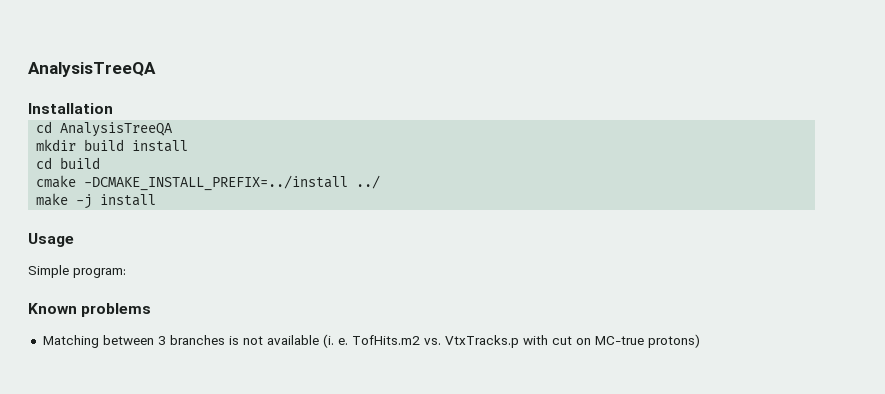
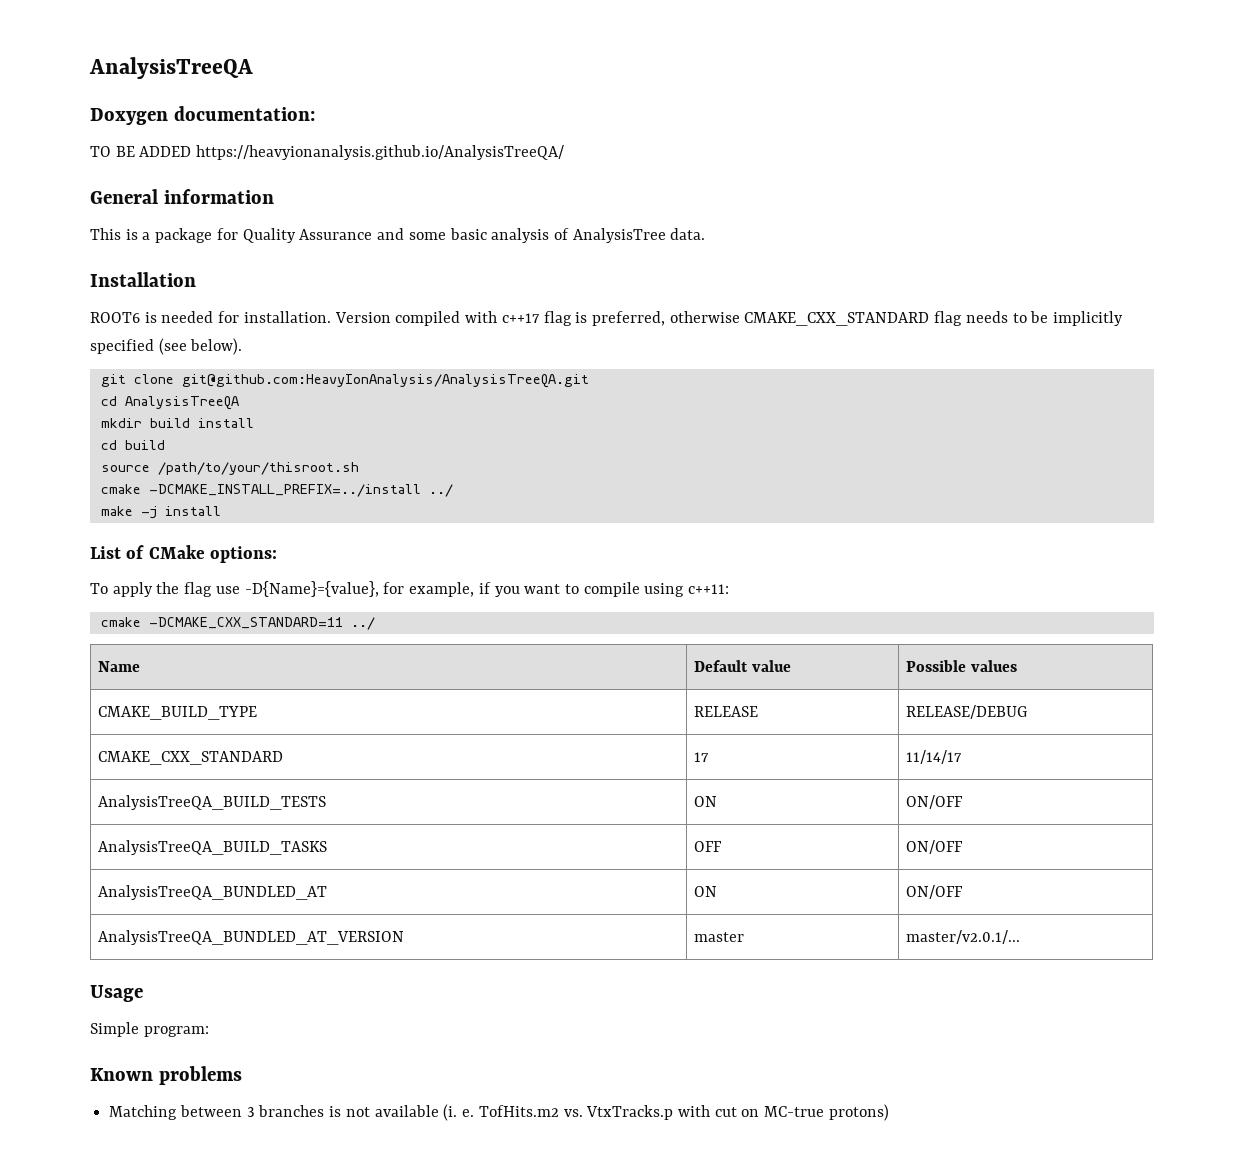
[28,62,156,77] [28,103,113,114] AnalysisTreeQA // Installation -> [89,57,253,79] [90,106,315,125] [90,145,565,160] [90,189,274,204] [90,228,706,243] [90,272,196,287] [90,311,1124,326] [90,338,243,355] [100,374,589,388] AnalysisTreeQA // Doxygen documentation: // TO BE ADDED https://heavyionanalysis.github.io/AnalysisTreeQA/ // General information // This is a package for Quality Assurance and some basic analysis of AnalysisTree data. // Installation // ROOT6 is needed for installation. Version compiled with c++17 flag is preferred, otherwise CMAKE_CXX_STANDARD flag needs to be implicitly specified (see below). // git clone git@github.com:HeavyIonAnalysis/AnalysisTreeQA.git
(101, 163) none -> [100,462,359,475] // source /path/to/your/thisroot.sh
(157, 200) none -> [90,545,277,563] [90,581,730,597] [100,617,375,630] [97,661,140,672] [693,660,791,672] [905,660,1017,672] [97,706,257,720] [693,706,758,717] [905,705,1027,719] [97,751,283,765] [693,752,709,762] [905,750,962,764] [97,795,326,810] [693,796,717,807] [905,795,963,809] [97,840,327,855] [693,841,722,852] [905,840,963,854] [97,885,327,900] [693,886,717,897] [905,885,963,899] [97,930,404,945] [693,932,744,942] [905,930,1020,944] // List of CMake options: // To apply the flag use -D{Name}={value}, for example, if you want to compile using c++11: // cmake -DCMAKE_CXX_STANDARD=11 ../ // Name | Default value | Possible values // CMAKE_BUILD_TYPE | RELEASE | RELEASE/DEBUG // CMAKE_CXX_STANDARD | 17 | 11/14/17 // AnalysisTreeQA_BUILD_TESTS | ON | ON/OFF // AnalysisTreeQA_BUILD_TASKS | OFF | ON/OFF // AnalysisTreeQA_BUNDLED_AT | ON | ON/OFF // AnalysisTreeQA_BUNDLED_AT_VERSION | master | master/v2.0.1/...

